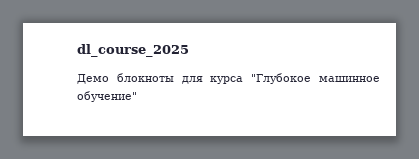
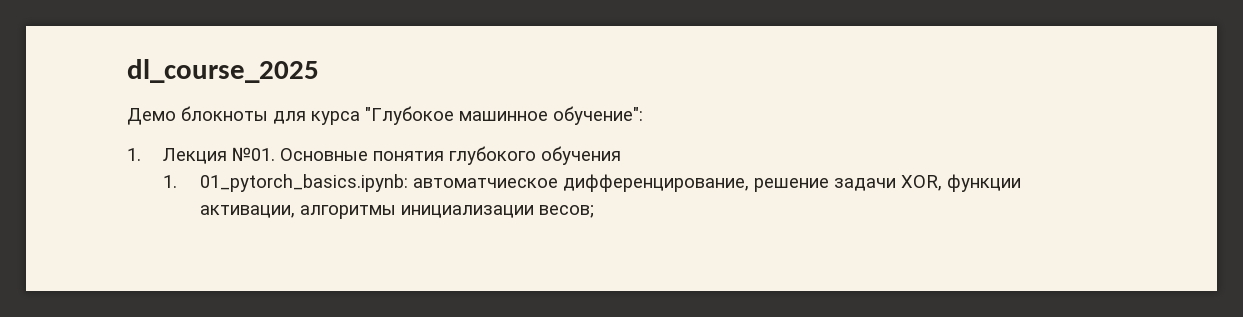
[77,91,137,102] обучение" -> [553,106,643,125] [127,146,622,165] [163,174,1021,192] [199,205,594,219] обучение": // 1. Лекция №01. Основные понятия глубокого обучения // 1. 01_pytorch_basics.ipynb: автоматчиеское дифференцирование, решение задачи XOR, функции активации, алгоритмы инициализации весов;

